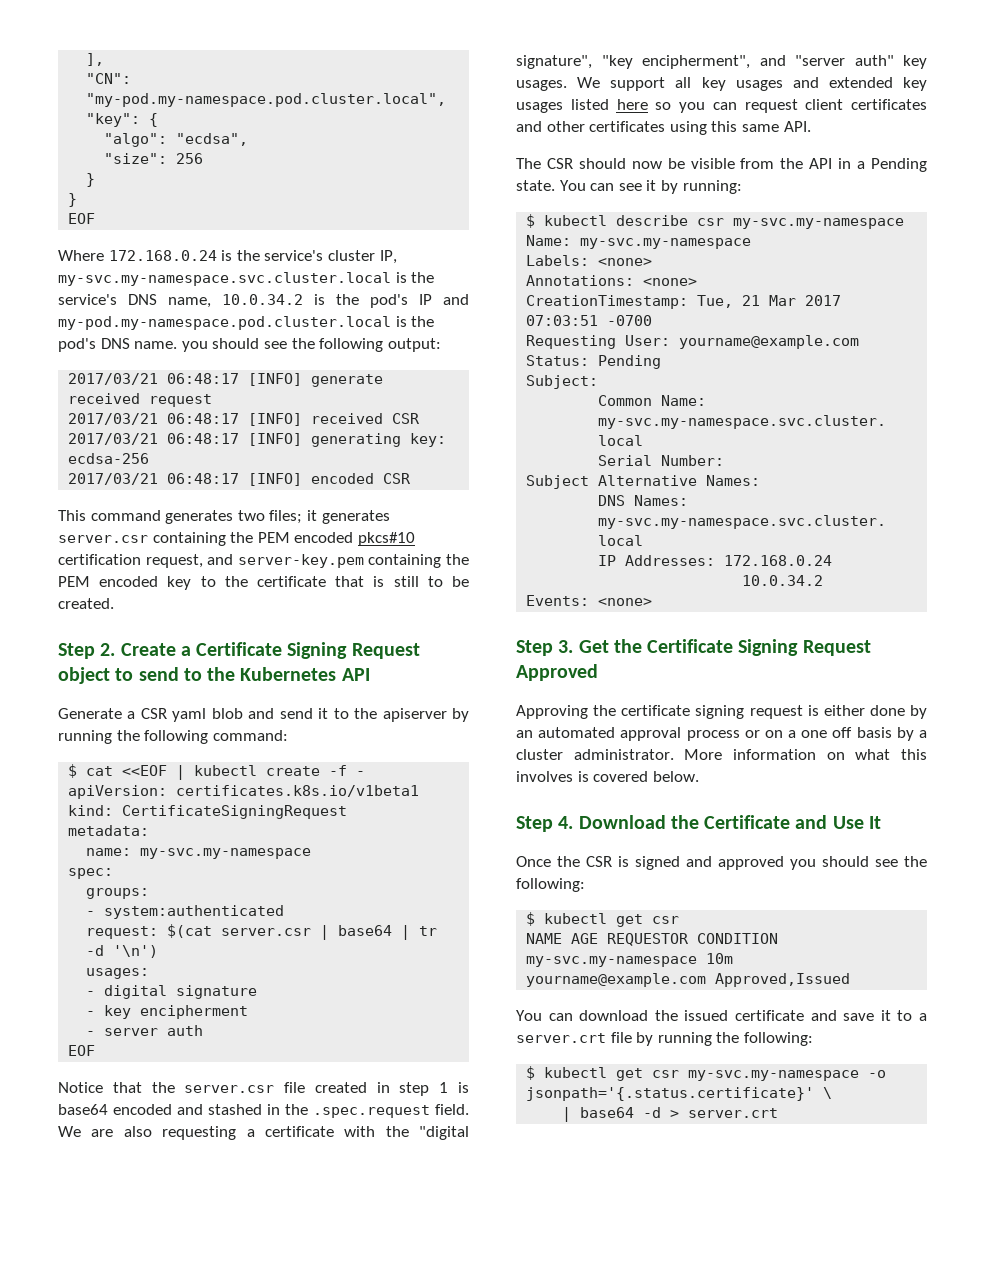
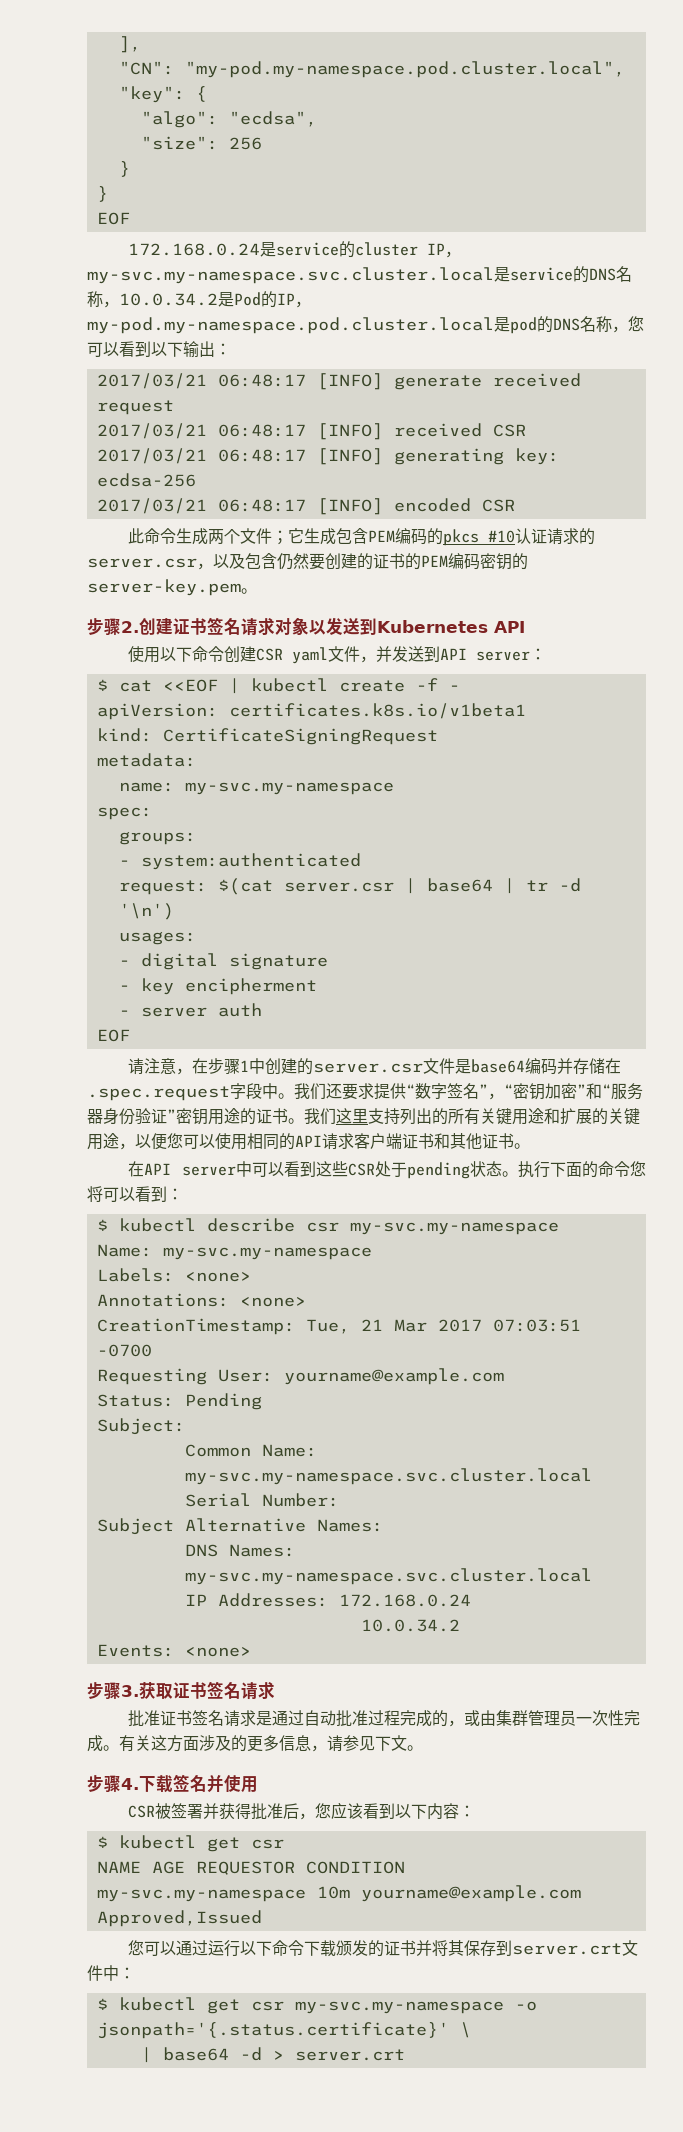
[58,250,397,264] [58,272,435,286] [58,294,469,308] [58,316,435,330] [58,338,441,352] Where 172.168.0.24 is the service's cluster IP, my-svc.my-namespace.svc.cluster.local is the service's DNS name, 10.0.34.2 is the pod's IP and my-pod.my-namespace.pod.cluster.local is the pod's DNS name. you should see the following output: -> [128,241,462,258] [87,266,632,284] [87,291,311,308] [87,316,644,334] [87,341,231,357] 172.168.0.24是service的cluster IP，my-svc.my-namespace.svc.cluster.local是service的DNS名称，10.0.34.2是Pod的IP，my-pod.my-namespace.pod.cluster.local是pod的DNS名称，您可以看到以下输出：
[58,510,390,524] [58,532,415,546] [58,554,470,568] [58,576,469,590] [58,598,114,609] [58,642,420,659] [58,667,370,684] [58,708,469,722] [58,730,288,744] This command generates two files; it generates server.csr containing the PEM encoded pkcs#10 certification request, and server-key.pem containing the PEM encoded key to the certificate that is still to be created. // Step 2. Create a Certificate Signing Request object to send to the Kubernetes API // Generate a CSR yaml blob and send it to the apiserver by running the following command: -> [128,528,596,546] [87,553,528,570] [87,579,257,596] [87,617,525,636] [128,646,547,664] 此命令生成两个文件；它生成包含PEM编码的pkcs #10认证请求的server.csr，以及包含仍然要创建的证书的PEM编码密钥的server-key.pem。 // 步骤2.创建证书签名请求对象以发送到Kubernetes API // 使用以下命令创建CSR yaml文件，并发送到API server：
[58,1082,469,1096] [58,1104,469,1118] [58,1126,469,1140] [516,55,927,69] [516,77,927,91] [516,99,927,113] [516,121,811,135] [516,158,928,172] [516,180,742,194] Notice that the server.csr file created in step 1 is base64 encoded and stashed in the .spec.request field. We are also requesting a certificate with the "digital signature", "key encipherment", and "server auth" key usages. We support all key usages and extended key usages listed here so you can request client certificates and other certificates using this same API. // The CSR should now be visible from the API in a Pending state. You can see it by running: -> [128,1058,622,1075] [87,1083,643,1101] [87,1108,640,1125] [87,1133,530,1150] [128,1161,646,1179] [87,1186,183,1202] 请注意，在步骤1中创建的server.csr文件是base64编码并存储在.spec.request字段中。我们还要求提供“数字签名”，“密钥加密”和“服务器身份验证”密钥用途的证书。我们这里支持列出的所有关键用途和扩展的关键用途，以便您可以使用相同的API请求客户端证书和其他证书。 // 在API server中可以看到这些CSR处于pending状态。执行下面的命令您将可以看到：
[516,639,871,656] [516,664,598,681] [516,705,927,719] [516,727,927,741] [516,749,927,760] [516,771,699,782] [516,815,881,832] [516,856,927,870] [516,878,585,892] Step 3. Get the Certificate Signing Request Approved // Approving the certificate signing request is either done by an automated approval process or on a one off basis by a cluster administrator. More information on what this involves is covered below. // Step 4. Download the Certificate and Use It // Once the CSR is signed and approved you should see the following: -> [87,1681,275,1700] [128,1710,641,1727] [87,1735,423,1752] [87,1774,258,1793] [128,1802,476,1820] 步骤3.获取证书签名请求 // 批准证书签名请求是通过自动批准过程完成的，或由集群管理员一次性完成。有关这方面涉及的更多信息，请参见下文。 // 步骤4.下载签名并使用 // CSR被签署并获得批准后，您应该看到以下内容：
[516,1010,928,1021] [516,1032,813,1046] You can download the issued certificate and save it to a server.crt file by running the following: -> [128,1940,639,1957] [87,1965,135,1981] 您可以通过运行以下命令下载颁发的证书并将其保存到server.crt文件中：

